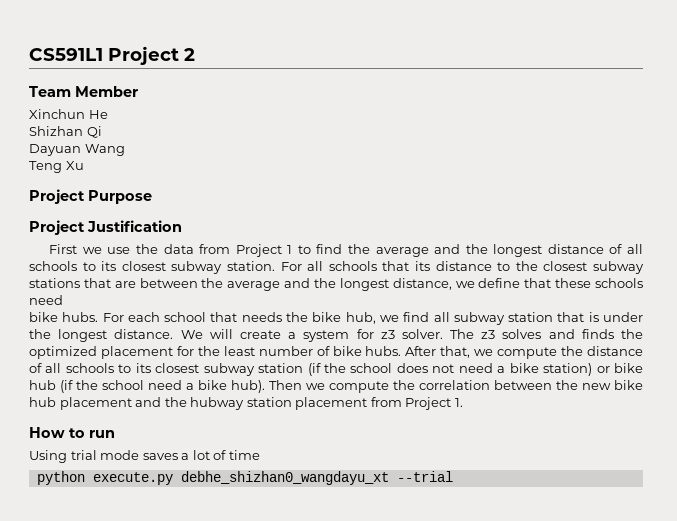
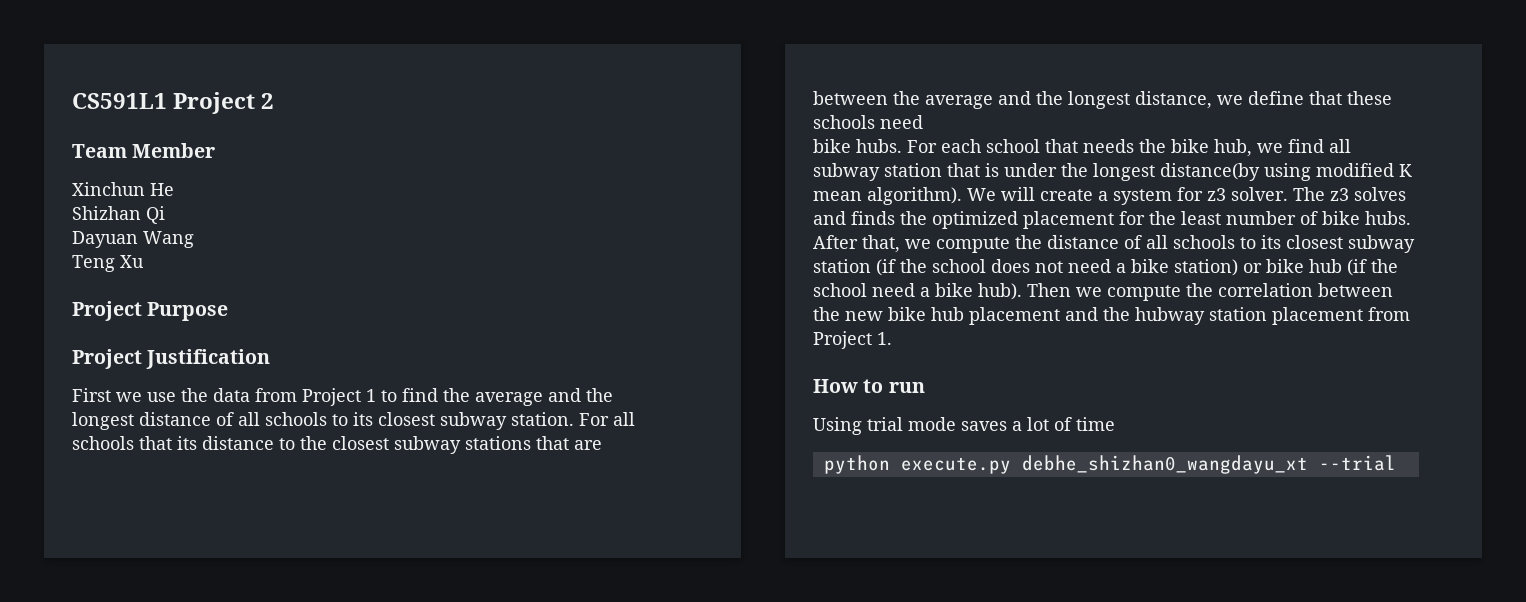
[114,329,174,339] distance. -> [1160,163,1412,181] [813,187,962,205] distance(by using modified K mean algorithm).

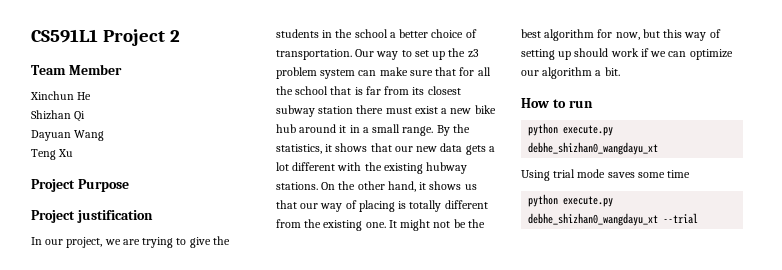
[146,349,271,369] [72,388,613,406] [72,412,635,430] [72,436,602,454] [813,91,1392,109] [813,115,923,129] [813,139,1351,157] [813,163,1412,181] [813,187,1406,205] [813,211,1411,229] [813,235,1415,253] [813,259,1398,276] [813,283,1393,301] [813,307,1410,325] [813,331,892,349] Justification // First we use the data from Project 1 to find the average and the longest distance of all schools to its closest subway station. For all schools that its distance to the closest subway stations that are between the average and the longest distance, we define that these schools need // bike hubs. For each school that needs the bike hub, we find all subway station that is under the longest distance(by using modified K mean algorithm). We will create a system for z3 solver. The z3 solves and finds the optimized placement for the least number of bike hubs. After that, we compute the distance of all schools to its closest subway station (if the school does not need a bike station) or bike hub (if the school need a bike hub). Then we compute the correlation between the new bike hub placement and the hubway station placement from Project 1. -> [76,210,153,223] [31,236,230,248] [276,29,477,38] [276,48,479,60] [276,67,491,79] [276,86,461,95] [276,105,496,117] [276,124,470,136] [276,143,495,155] [276,162,468,174] [276,181,477,192] [276,200,488,212] [276,219,485,231] [521,29,721,41] [521,48,733,60] [521,67,620,79] justification // In our project, we are trying to give the students in the school a better choice of transportation. Our way to set up the z3 problem system can make sure that for all the school that is far from its closest subway station there must exist a new bike hub around it in a small range. By the statistics, it shows that our new data gets a lot different with the existing hubway stations. On the other hand, it shows us that our way of placing is totally different from the existing one. It might not be the best algorithm for now, but this way of setting up should work if we can optimize our algorithm a bit.
(925, 387) none -> [528,123,614,136] [528,142,659,155] // python execute.py debhe_shizhan0_wangdayu_xt
[1012,417,1072,431] a lot of -> [637,172,665,178] some

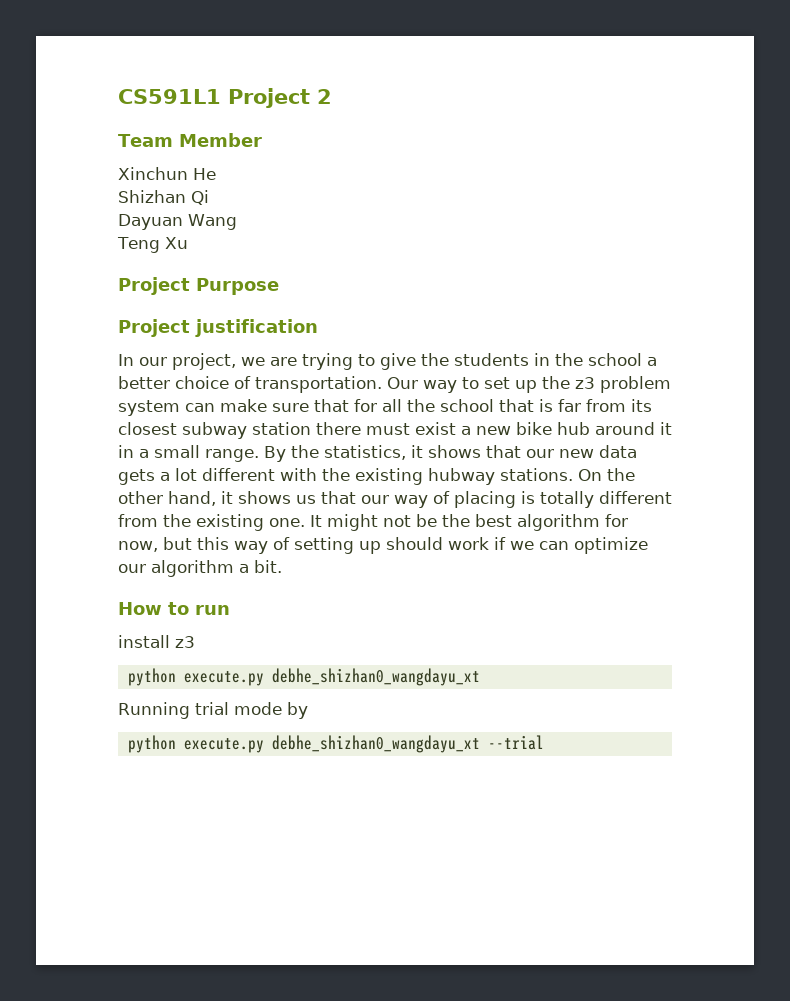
(593, 104) none -> [118,635,195,648] // install z3
[521,170,550,181] Using -> [118,702,190,719] Running
[607,170,691,178] saves some time -> [287,702,308,719] by

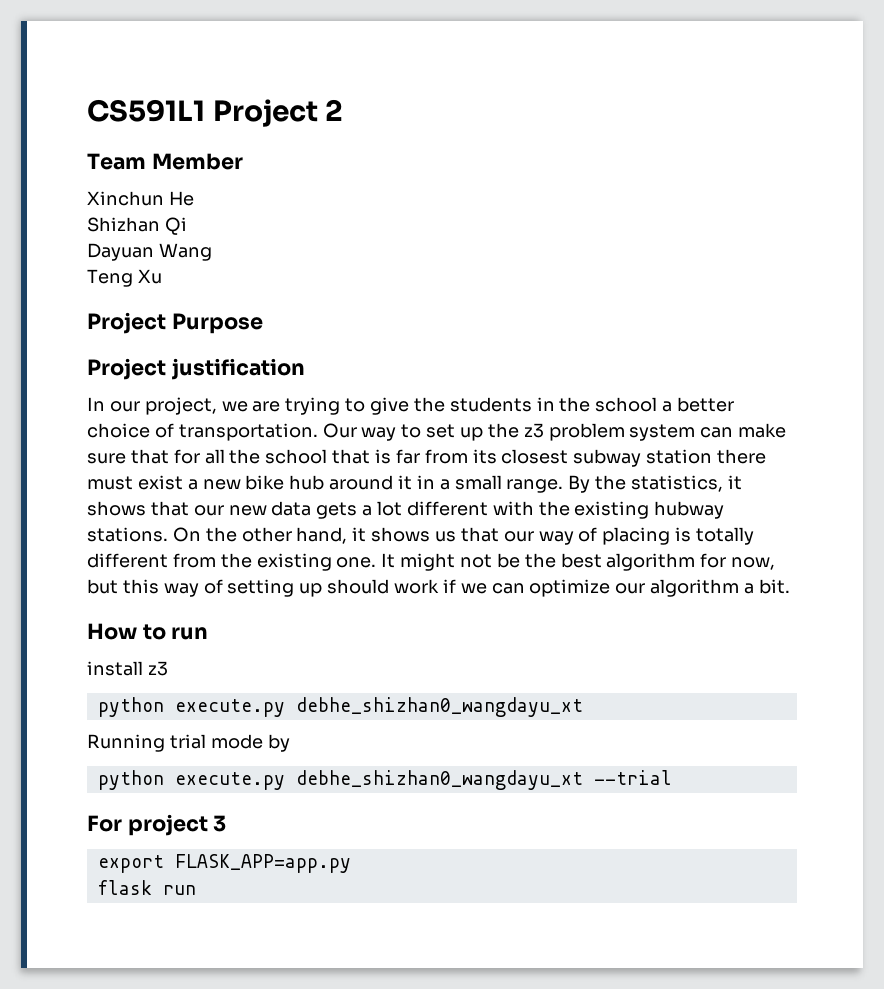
(544, 742) none -> [87,814,227,836] [97,854,351,873] [97,880,196,895] // For project 3 // export FLASK_APP=app.py // flask run

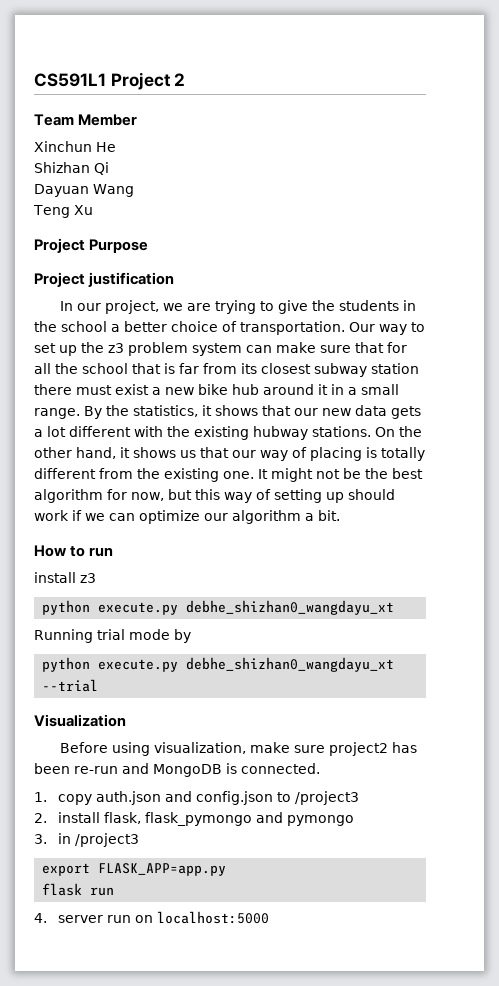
[87,814,227,836] For project 3 -> [34,714,126,727] [60,742,418,756] [34,763,320,777] [34,791,359,805] [34,812,354,826] [34,833,139,847] Visualization // Before using visualization, make sure project2 has been re-run and MongoDB is connected. // 1. copy auth.json and config.json to /project3 // 2. install flask, flask_pymongo and pymongo // 3. in /project3
(196, 890) none -> [34,911,269,924] // 4. server run on localhost:5000

